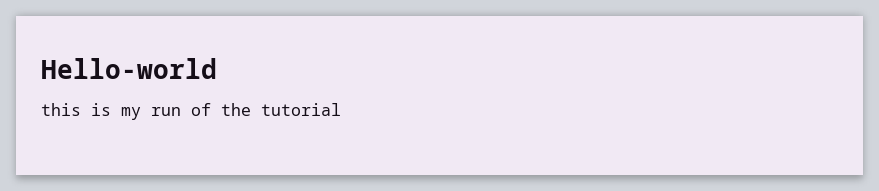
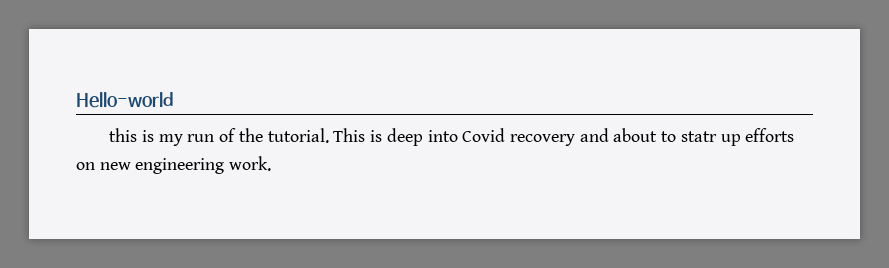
[261,103,341,116] tutorial -> [267,128,795,146] [76,156,272,174] tutorial. This is deep into Covid recovery and about to statr up efforts on new engineering work.

